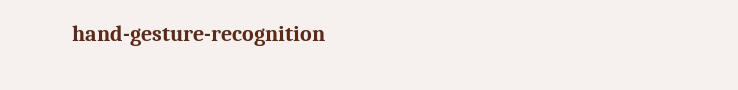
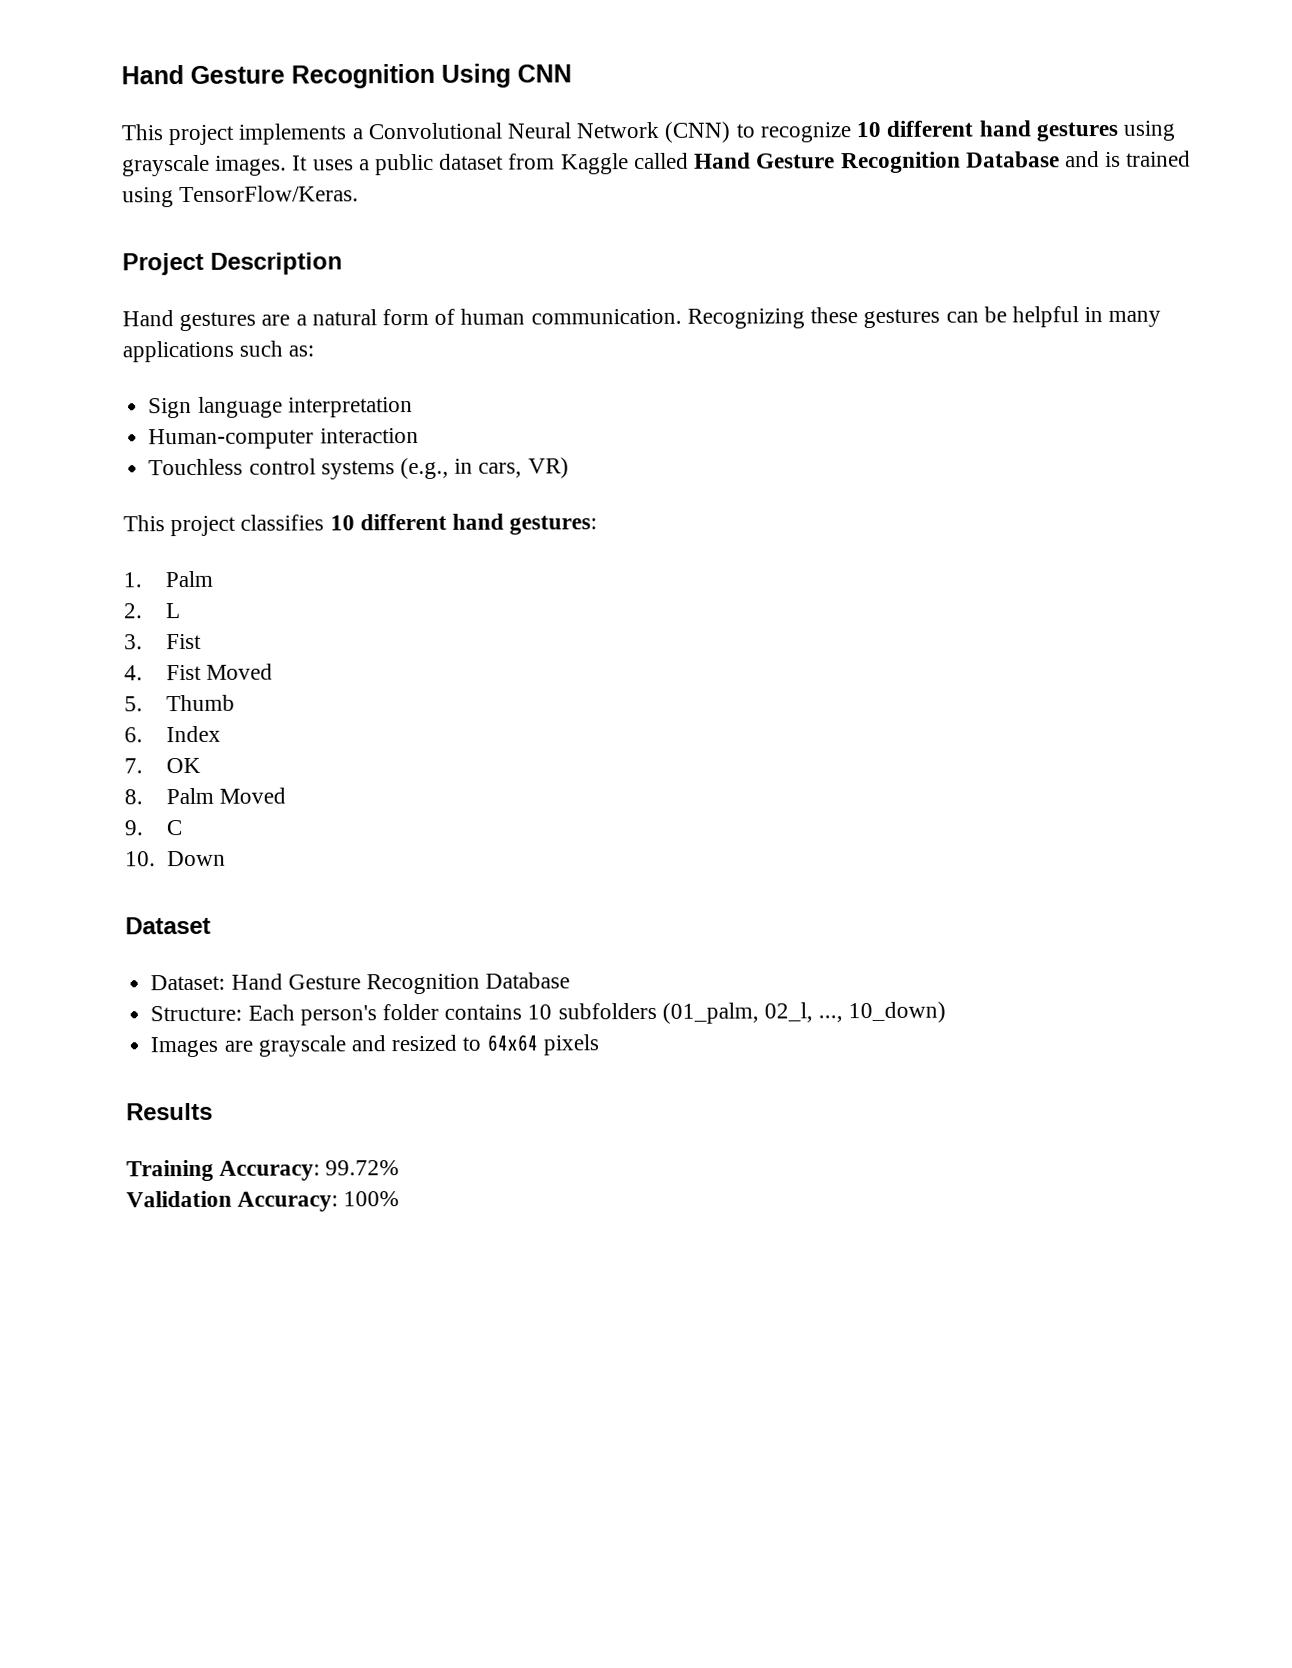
[72,25,325,46] hand-gesture-recognition -> [121,63,572,89] [121,120,1175,146] [122,150,1192,177] [122,185,360,208] [122,252,343,276] [122,306,1162,332] [122,340,315,363] [148,396,413,419] [148,427,419,450] [148,457,569,480] [123,513,598,537] [123,570,214,588] [123,603,182,619] [124,633,203,650] [124,663,274,681] [124,694,236,712] [124,725,222,743] [124,757,202,774] [124,787,287,805] [124,820,184,836] [125,850,227,867] [125,916,211,935] [150,972,571,995] [150,1001,947,1026] [150,1034,599,1058] [126,1102,213,1121] [126,1159,400,1182] [126,1190,400,1212] Hand Gesture Recognition Using CNN // This project implements a Convolutional Neural Network (CNN) to recognize 10 different hand gestures using grayscale images. It uses a public dataset from Kaggle called Hand Gesture Recognition Database and is trained using TensorFlow/Keras. // Project Description // Hand gestures are a natural form of human communication. Recognizing these gestures can be helpful in many applications such as: // Sign language interpretation // Human-computer interaction // Touchless control systems (e.g., in cars, VR) // This project classifies 10 different hand gestures: // 1. Palm // 2. L // 3. Fist // 4. Fist Moved // 5. Thumb // 6. Index // 7. OK // 8. Palm Moved // 9. C // 10. Down // Dataset // Dataset: Hand Gesture Recognition Database // Structure: Each person's folder contains 10 subfolders (01_palm, 02_l, ..., 10_down) // Images are grayscale and resized to 64x64 pixels // Results // Training Accuracy: 99.72% // Validation Accuracy: 100%

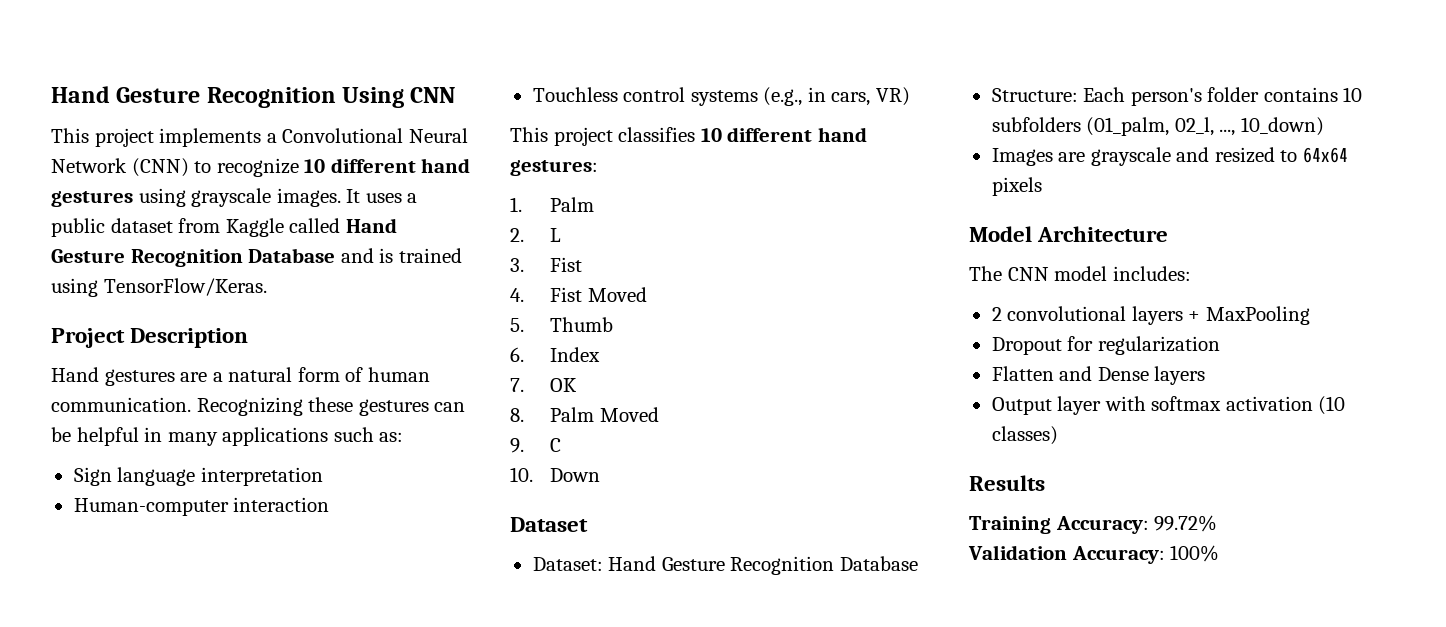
(599, 1045) none -> [969,226,1169,242] [969,266,1191,281] [991,306,1310,325] [991,336,1220,355] [991,366,1206,385] [991,396,1346,415] [991,426,1058,445] // Model Architecture // The CNN model includes: // 2 convolutional layers + MaxPooling // Dropout for regularization // Flatten and Dense layers // Output layer with softmax activation (10 classes)

